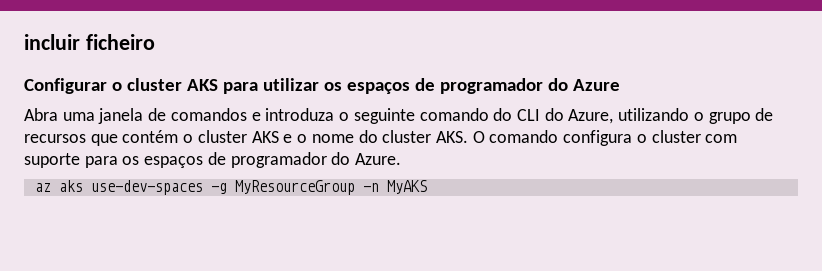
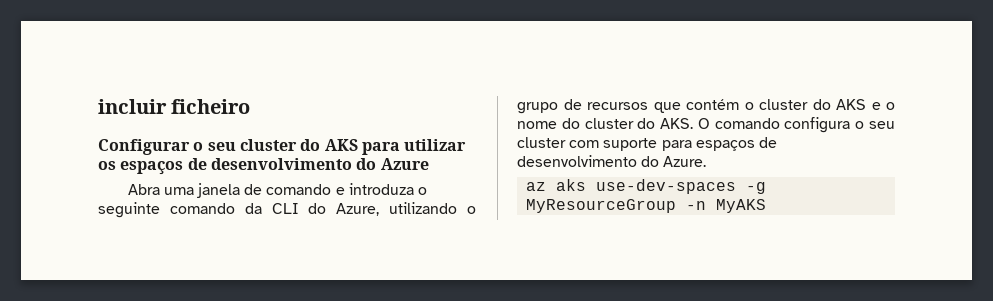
[126,78,182,91] cluster -> [207,139,321,151] seu cluster do
[439,78,543,94] programador -> [210,158,352,170] desenvolvimento
[170,108,247,121] comandos -> [266,184,332,195] comando
[493,108,513,121] do -> [244,203,262,214] da
(247, 136) none -> [812,99,831,110] do
(432, 136) none -> [637,118,656,129] do
(647, 138) none -> [869,121,895,129] seu
[122,152,327,168] os espaços de programador -> [695,137,777,151] [517,155,637,167] espaços de desenvolvimento

